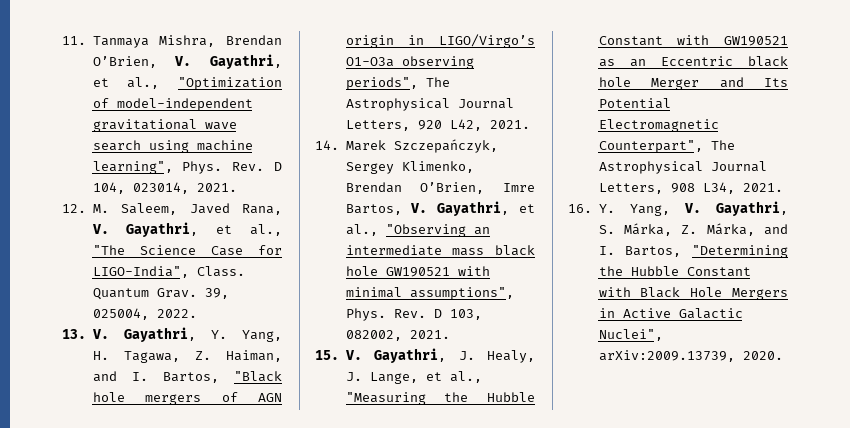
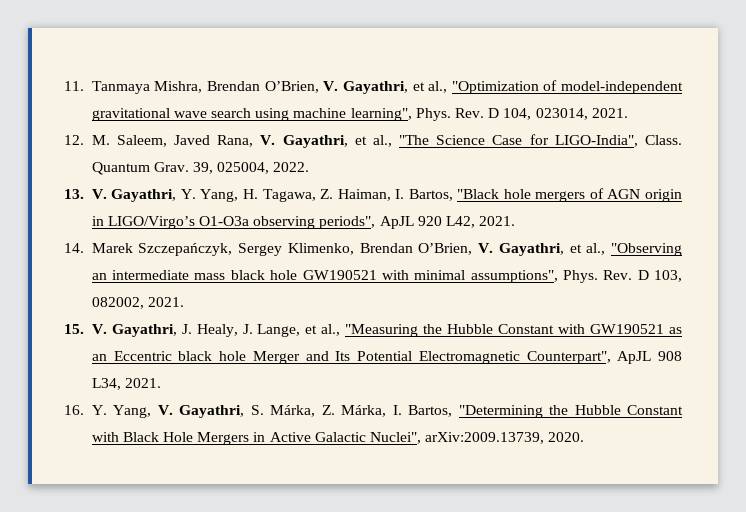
[92,371,117,382] and -> (391, 195) none
[425,77,450,87] [345,98,514,111] [345,120,410,131] The Astrophysical Journal Letters, -> [379,216,414,229] ApJL
[503,183,535,192] [345,204,402,215] Imre Bartos, -> (473, 249) none
[710,140,735,150] [598,161,767,174] [598,183,663,194] The Astrophysical Journal Letters, -> [617,351,652,364] ApJL
[764,224,788,235] and -> (387, 411) none

